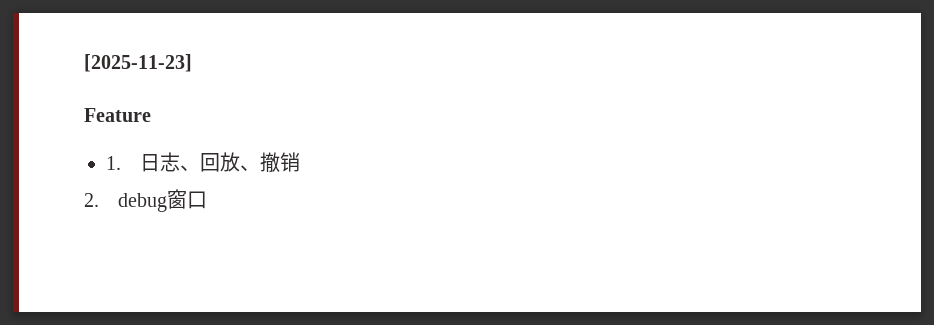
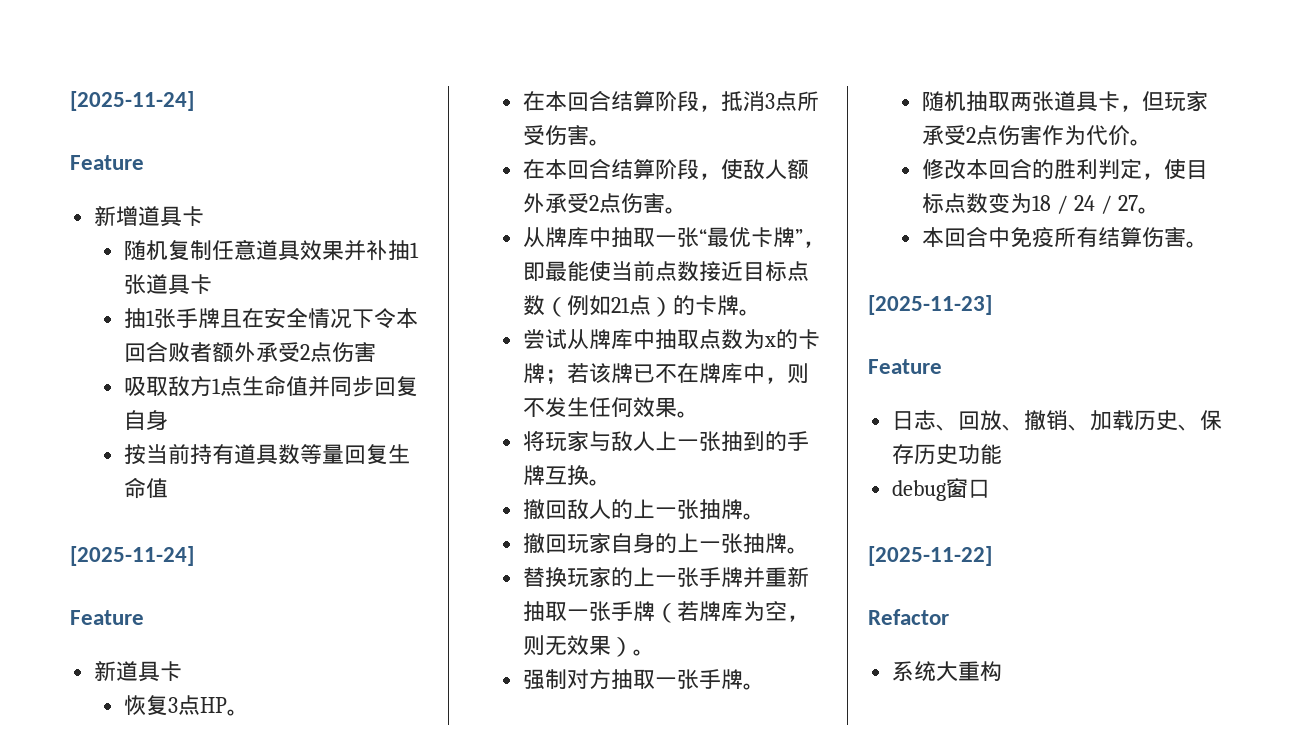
(84, 63) none -> [70,91,194,111] [70,155,144,170] [94,206,205,227] [123,239,419,261] [123,274,212,295] [123,308,418,329] [123,341,376,363] [123,375,418,397] [123,410,168,430] [123,443,410,465] [123,477,168,499] [70,546,194,566] [70,610,144,625] [94,661,183,682] [123,695,249,716] [522,90,819,112] [522,125,611,146] [522,158,809,180] [522,193,687,214] [522,227,825,248] [522,260,809,282] [522,295,761,317] [522,329,820,350] [522,363,809,384] [522,397,699,418] [522,430,809,452] [522,465,611,486] [522,499,765,520] [522,533,809,554] [522,567,809,588] [522,601,809,623] [522,635,655,657] [522,669,765,690] [921,91,1208,112] [921,125,1152,146] [921,158,1208,180] [921,193,1160,214] [921,226,1208,248] [2025-11-24] // Feature // 新增道具卡 // 随机复制任意道具效果并补抽1张道具卡 // 抽1张手牌且在安全情况下令本回合败者额外承受2点伤害 // 吸取敌方1点生命值并同步回复自身 // 按当前持有道具数等量回复生命值 // [2025-11-24] // Feature // 新道具卡 // 恢复3点HP。 // 在本回合结算阶段，抵消3点所受伤害。 // 在本回合结算阶段，使敌人额外承受2点伤害。 // 从牌库中抽取一张“最优卡牌”，即最能使当前点数接近目标点数（例如21点）的卡牌。 // 尝试从牌库中抽取点数为x的卡牌；若该牌已不在牌库中，则不发生任何效果。 // 将玩家与敌人上一张抽到的手牌互换。 // 撤回敌人的上一张抽牌。 // 撤回玩家自身的上一张抽牌。 // 替换玩家的上一张手牌并重新抽取一张手牌（若牌库为空，则无效果）。 // 强制对方抽取一张手牌。 // 随机抽取两张道具卡，但玩家承受2点伤害作为代价。 // 修改本回合的胜利判定，使目标点数变为18 / 24 / 27。 // 本回合中免疫所有结算伤害。 //
[106,156,121,170] 1. -> (942, 366) none
[84,189,208,212] // 2. debug窗口 -> [1068,410,1223,431] [892,444,1003,465] [892,478,991,501] [868,546,992,566] [868,609,949,625] [892,661,1003,681] 、加载历史、保存历史功能 // debug窗口 // [2025-11-22] // Refactor // 系统大重构

